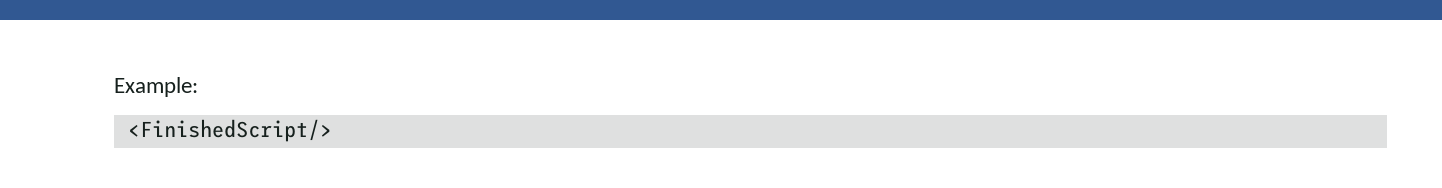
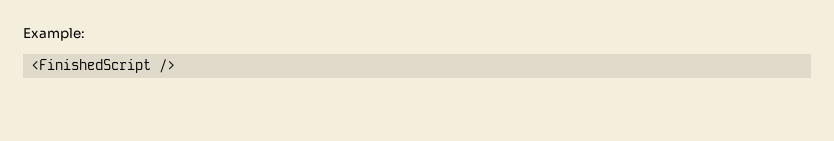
[127,119,332,142] <FinishedScript/> -> [31,59,176,73] <FinishedScript />

